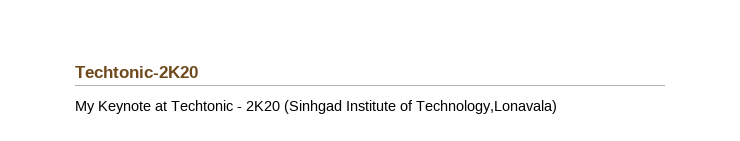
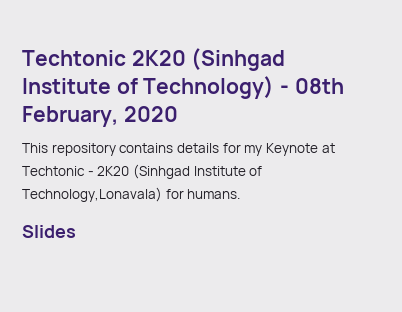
[75,66,198,78] [75,101,95,114] Techtonic-2K20 // My -> [22,48,286,71] [22,76,344,99] [22,106,178,127] [22,143,263,156] Techtonic 2K20 (Sinhgad Institute of Technology) - 08th February, 2020 // This repository contains details for my
(557, 107) none -> [165,189,241,199] [22,225,76,238] for humans. // Slides

